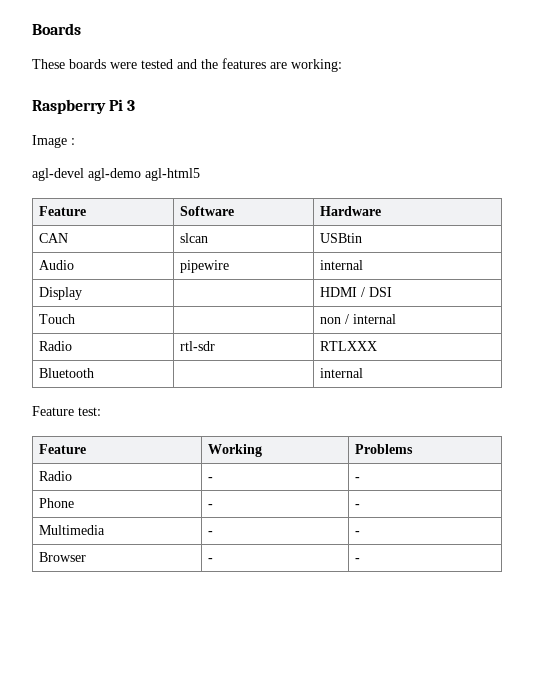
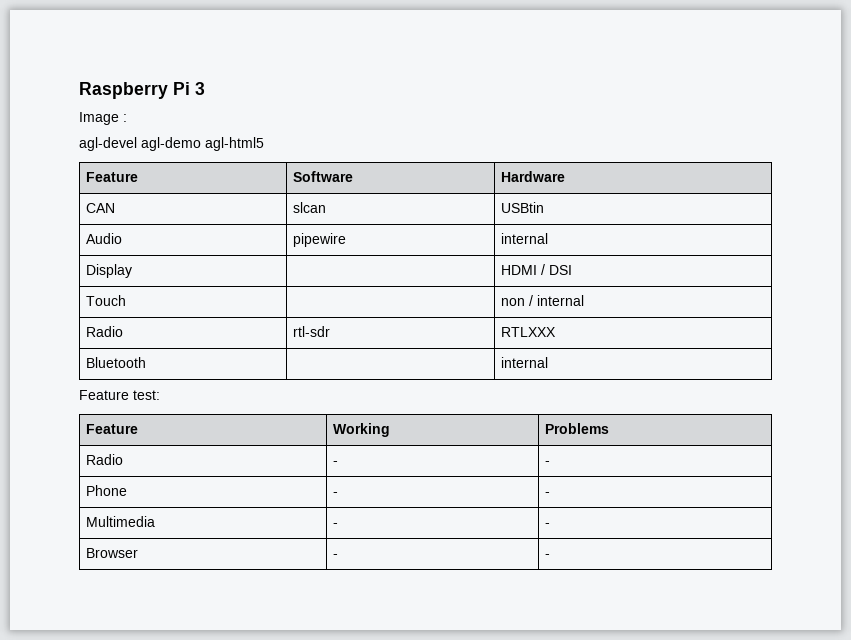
[32,23,81,35] [32,58,342,72] Boards // These boards were tested and the features are working: // -> (79, 90) none

